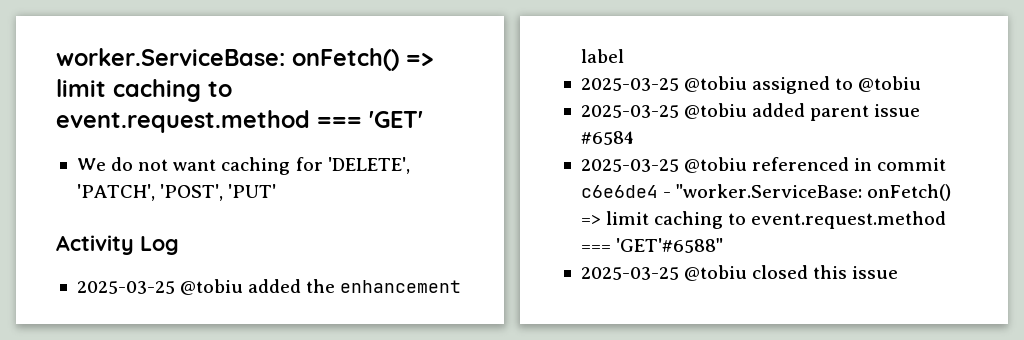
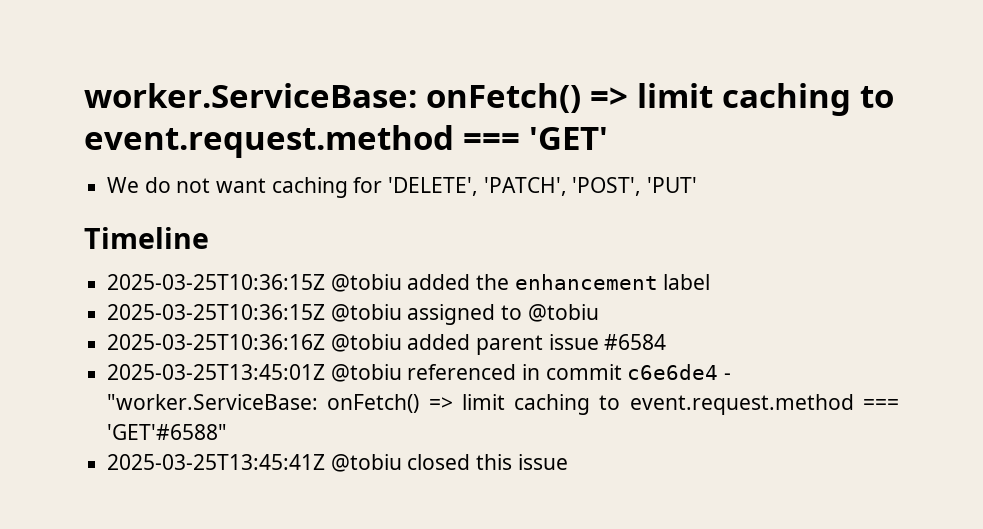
[56,235,179,255] [76,281,175,294] Activity Log // 2025-03-25 -> [84,227,209,249] [107,274,326,290] Timeline // 2025-03-25T10:36:15Z
[580,78,679,91] 2025-03-25 -> [107,304,326,320] 2025-03-25T10:36:15Z
[580,105,679,118] 2025-03-25 -> [107,334,326,350] 2025-03-25T10:36:16Z
[580,159,679,172] 2025-03-25 -> [107,364,326,380] 2025-03-25T13:45:01Z
[580,267,679,280] 2025-03-25 -> [107,454,326,470] 2025-03-25T13:45:41Z

